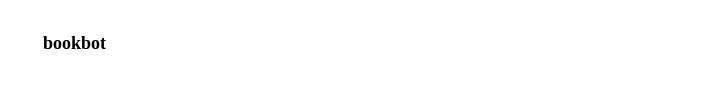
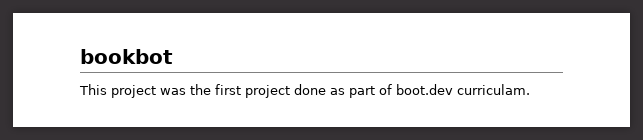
(106, 42) none -> [79,84,530,98] // This project was the first project done as part of boot.dev curriculam.

